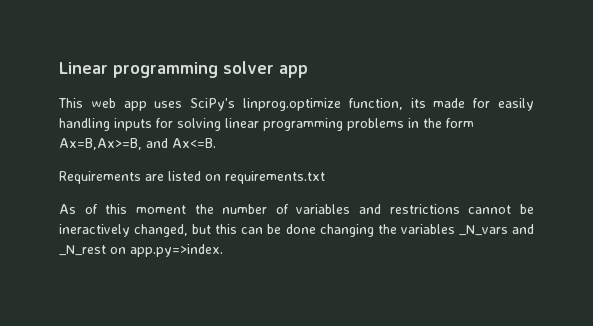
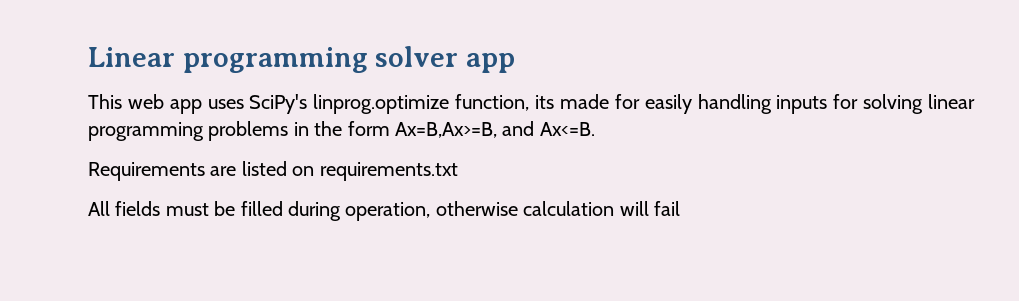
[59,204,534,214] [59,224,534,237] [59,244,223,257] As of this moment the number of variables and restrictions cannot be ineractively changed, but this can be done changing the variables _N_vars and _N_rest on app.py=>index. -> [88,201,680,221] All fields must be filled during operation, otherwise calculation will fail

